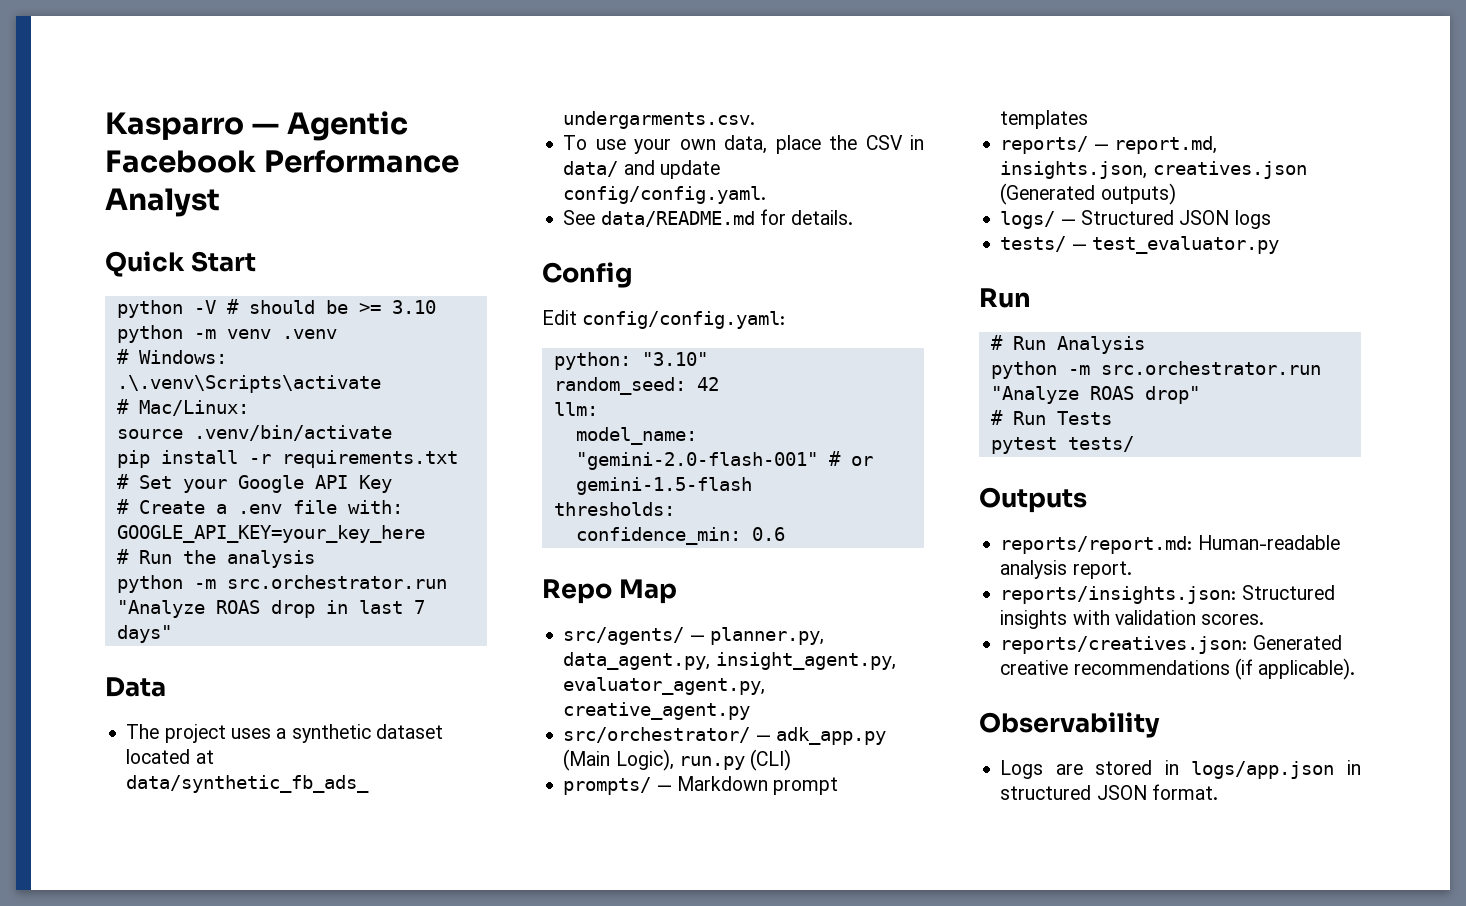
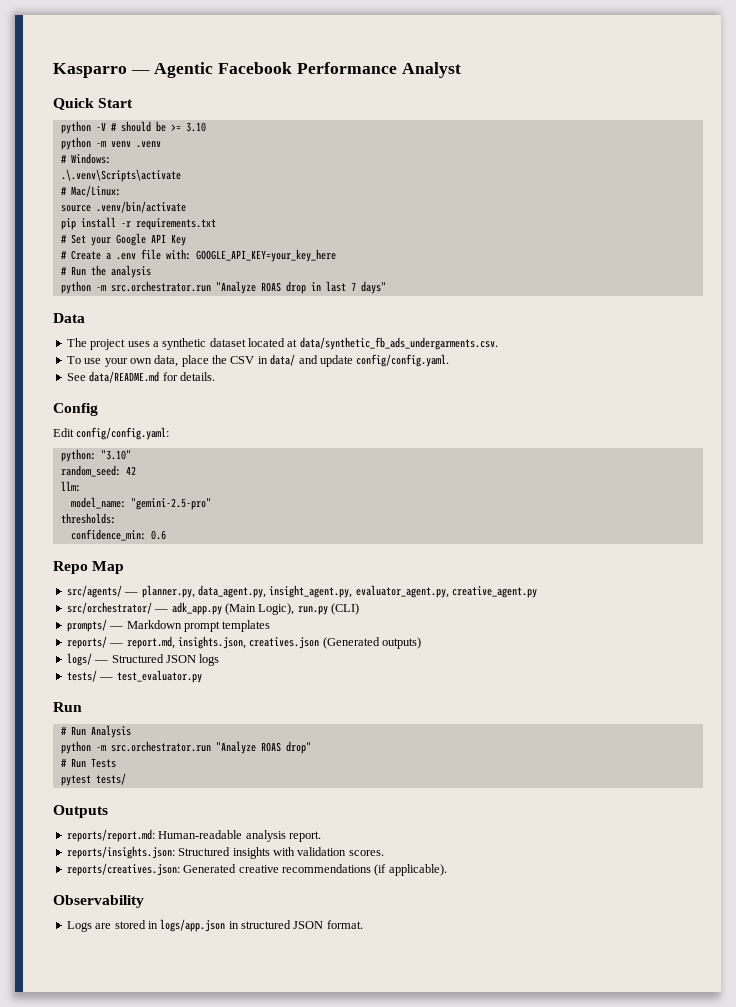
[575,451,873,470] [575,477,752,495] "gemini-2.0-flash-001" # or gemini-1.5-flash -> [130,498,211,510] "gemini-2.5-pro"

